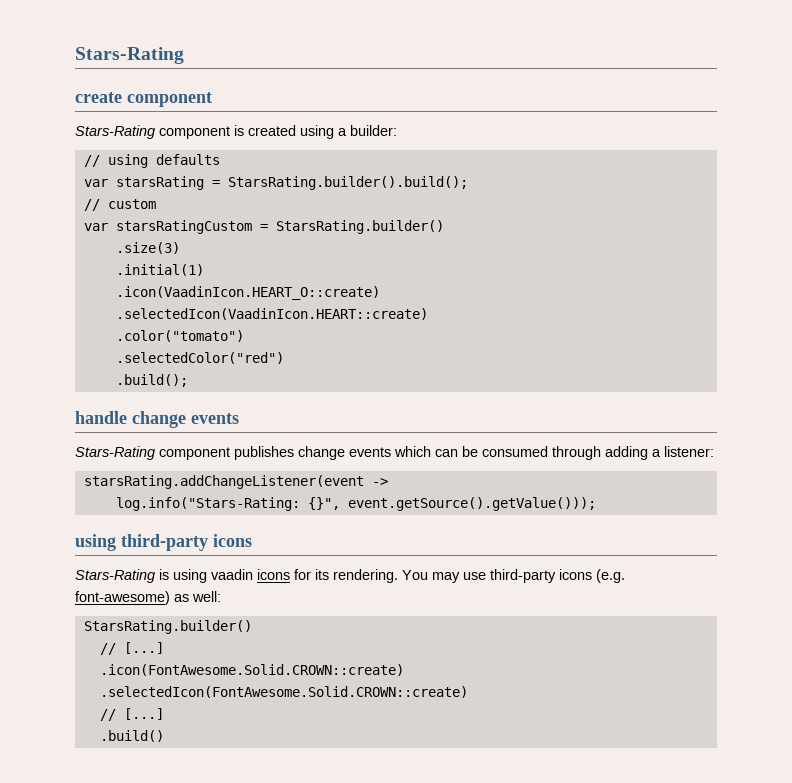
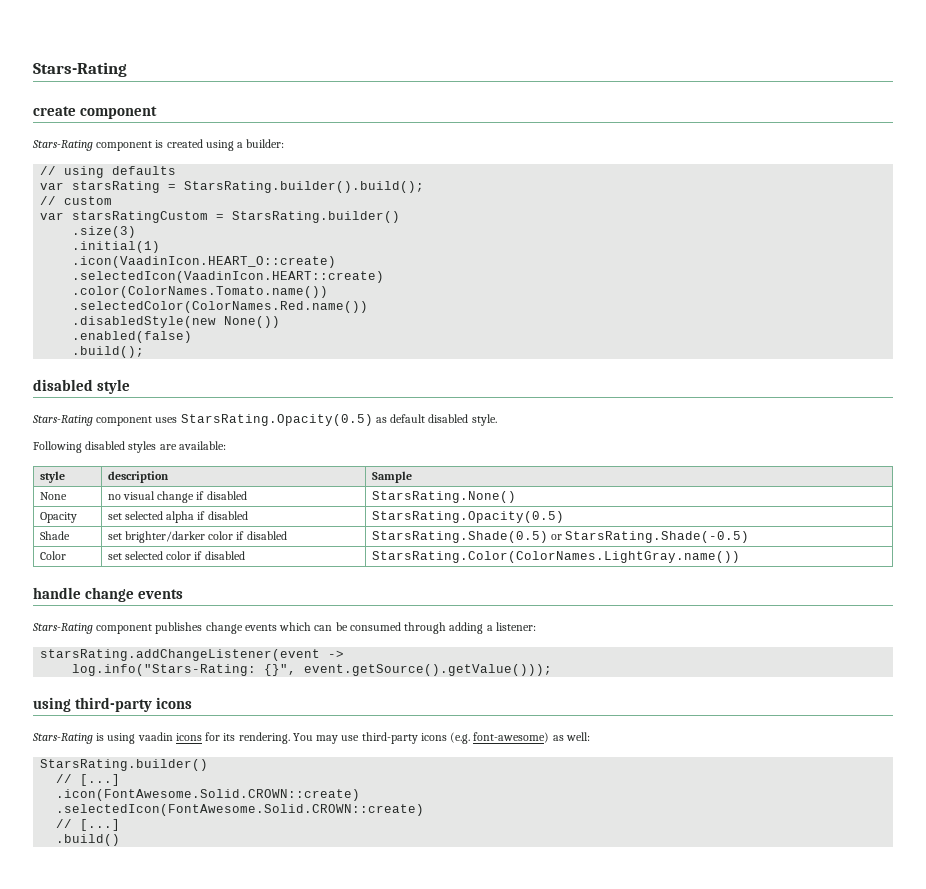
[115,330,244,342] [115,352,284,364] [115,374,188,387] .color("tomato") // .selectedColor("red") // .build(); -> [72,286,329,298] [72,301,369,313] [72,316,281,328] [72,331,193,343] [72,346,145,358] [33,379,131,394] [32,414,497,426] [33,441,226,453] [39,471,65,483] [107,471,169,483] [371,471,412,483] [39,492,67,500] [107,491,247,503] [371,491,516,503] [39,512,77,523] [107,511,248,523] [371,511,564,523] [39,531,70,540] [107,531,287,543] [371,531,750,543] [39,551,66,560] [107,551,245,560] [371,551,740,563] .color(ColorNames.Tomato.name()) // .selectedColor(ColorNames.Red.name()) // .disabledStyle(new None()) // .enabled(false) // .build(); // disabled style // Stars-Rating component uses StarsRating.Opacity(0.5) as default disabled style. // Following disabled styles are available: // style | description | Sample // None | no visual change if disabled | StarsRating.None() // Opacity | set selected alpha if disabled | StarsRating.Opacity(0.5) // Shade | set brighter/darker color if disabled | StarsRating.Shade(0.5) or StarsRating.Shade(-0.5) // Color | set selected color if disabled | StarsRating.Color(ColorNames.LightGray.name())

